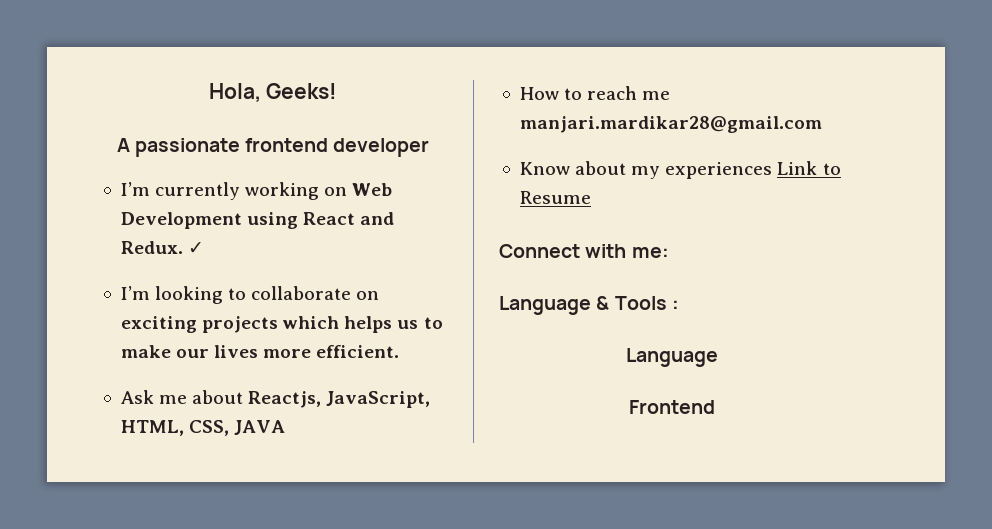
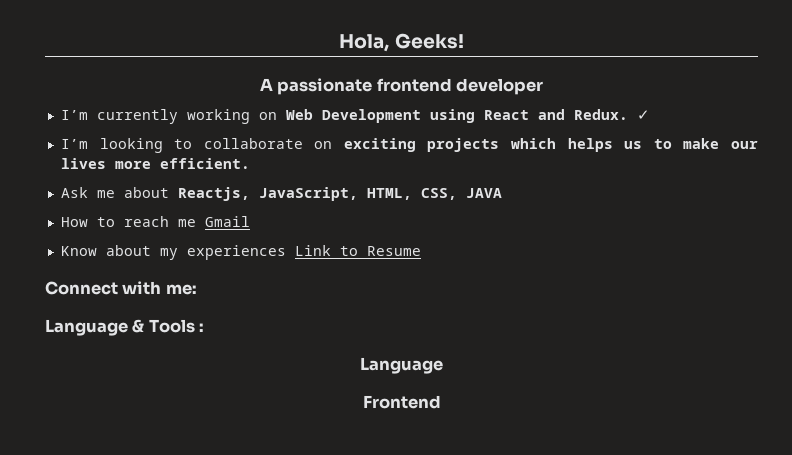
[519,116,822,133] manjari.mardikar28@gmail.com -> [204,216,250,227] Gmail

